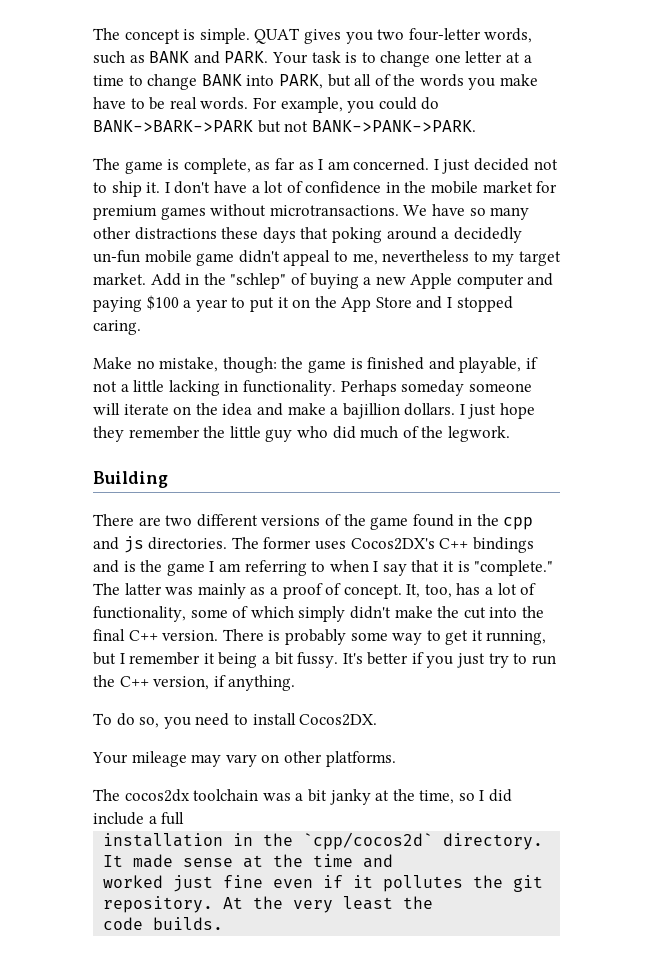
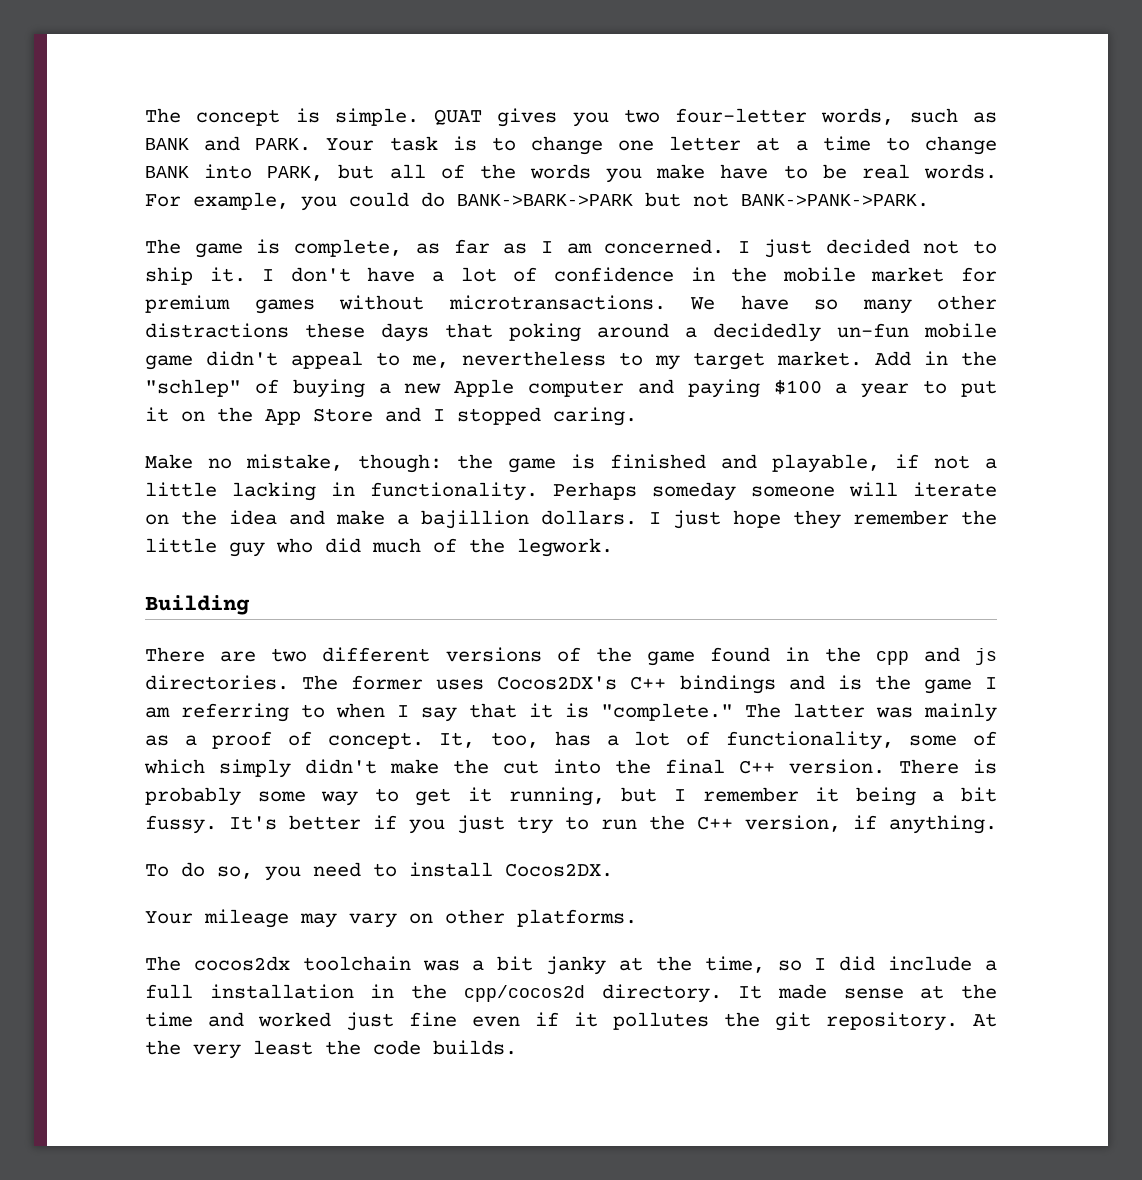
(185, 818) // -> (193, 991) none
[303,832,434,850] `cpp/cocos2d` -> [463,985,585,1002] cpp/cocos2d
(394, 861) // -> (244, 1019) none
(434, 902) // -> (361, 1047) none

